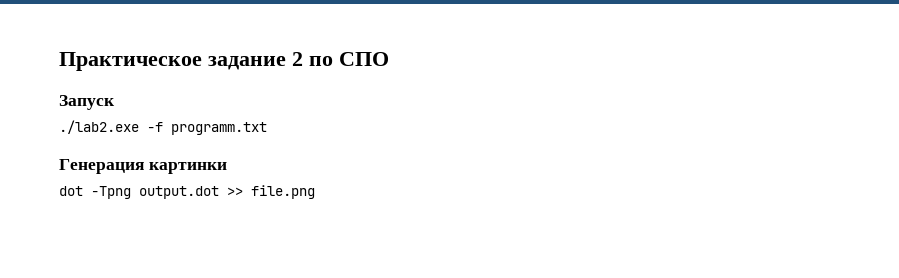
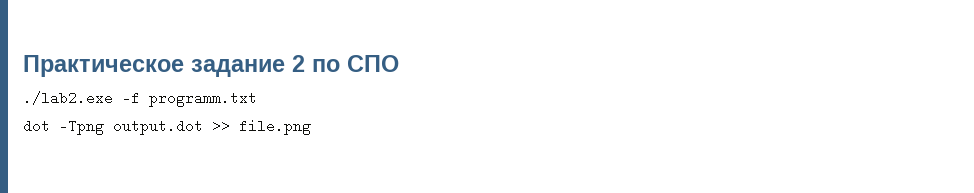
[59,95,115,110] // Запуск -> (399, 63) none
[59,159,227,174] // Генерация картинки -> (257, 99) none

